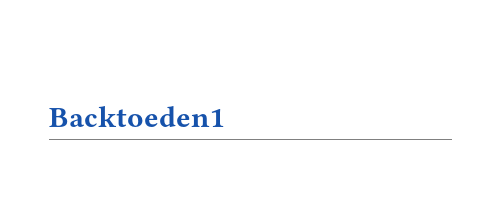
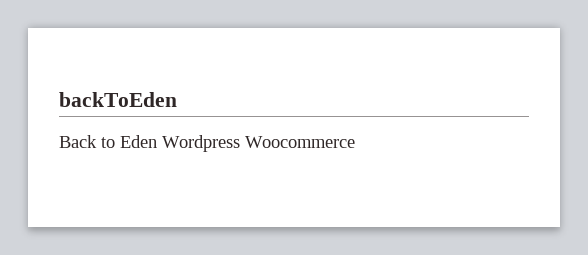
[49,106,224,127] Backtoeden1 -> [59,92,177,107] [59,135,355,152] backToEden // Back to Eden Wordpress Woocommerce

